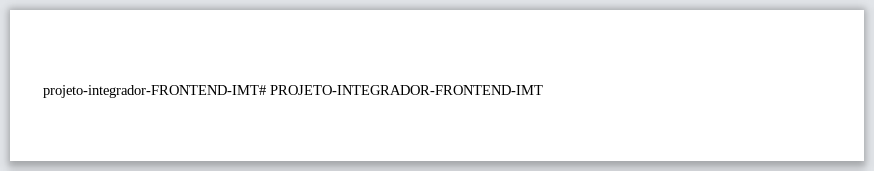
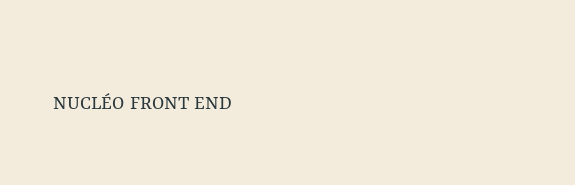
[43,85,543,98] projeto-integrador-FRONTEND-IMT# PROJETO-INTEGRADOR-FRONTEND-IMT -> [53,93,233,109] NUCLÉO FRONT END

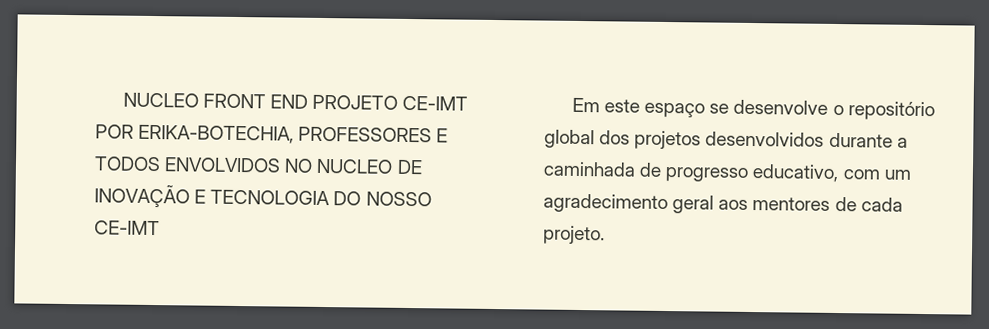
[53,93,124,109] NUCLÉO -> [122,92,199,108] NUCLEO
(233, 103) none -> [312,94,469,111] [95,124,449,144] [94,156,423,175] [94,184,432,208] [94,220,160,236] [571,97,935,121] [544,129,908,150] [543,161,911,183] [543,193,903,214] [543,225,605,245] PROJETO CE-IMT POR ERIKA-BOTECHIA, PROFESSORES E TODOS ENVOLVIDOS NO NUCLEO DE INOVAÇÃO E TECNOLOGIA DO NOSSO CE-IMT // Em este espaço se desenvolve o repositório global dos projetos desenvolvidos durante a caminhada de progresso educativo, com um agradecimento geral aos mentores de cada projeto.

